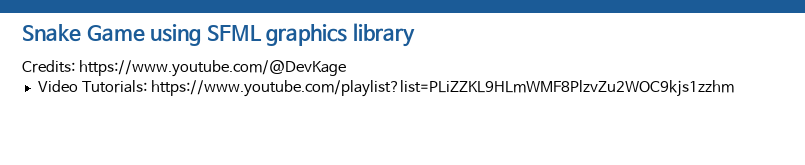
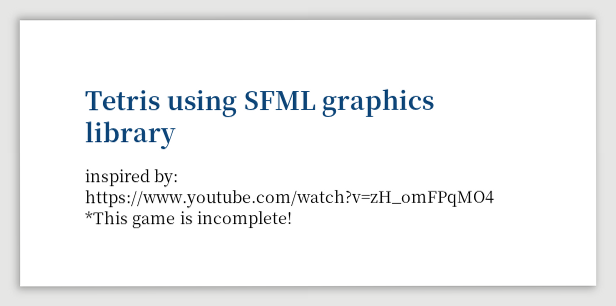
[22,24,145,42] Snake Game -> [84,90,160,111] Tetris
[22,60,346,77] [37,80,734,97] Credits: https://www.youtube.com/@DevKage // Video Tutorials: https://www.youtube.com/playlist?list=PLiZZKL9HLmWMF8PlzvZu2WOC9kjs1zzhm -> [85,169,180,188] [85,189,495,209] [85,211,293,229] inspired by: https://www.youtube.com/watch?v=zH_omFPqMO4 *This game is incomplete!

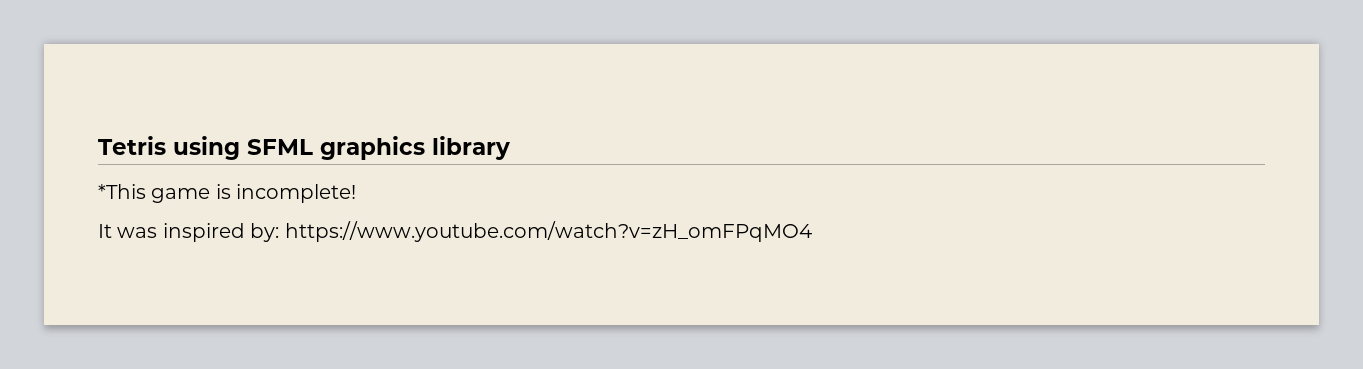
[85,169,180,188] [85,189,495,209] inspired by: https://www.youtube.com/watch?v=zH_omFPqMO4 -> (510, 148) none
(293, 220) none -> [98,221,812,242] // It was inspired by: https://www.youtube.com/watch?v=zH_omFPqMO4

